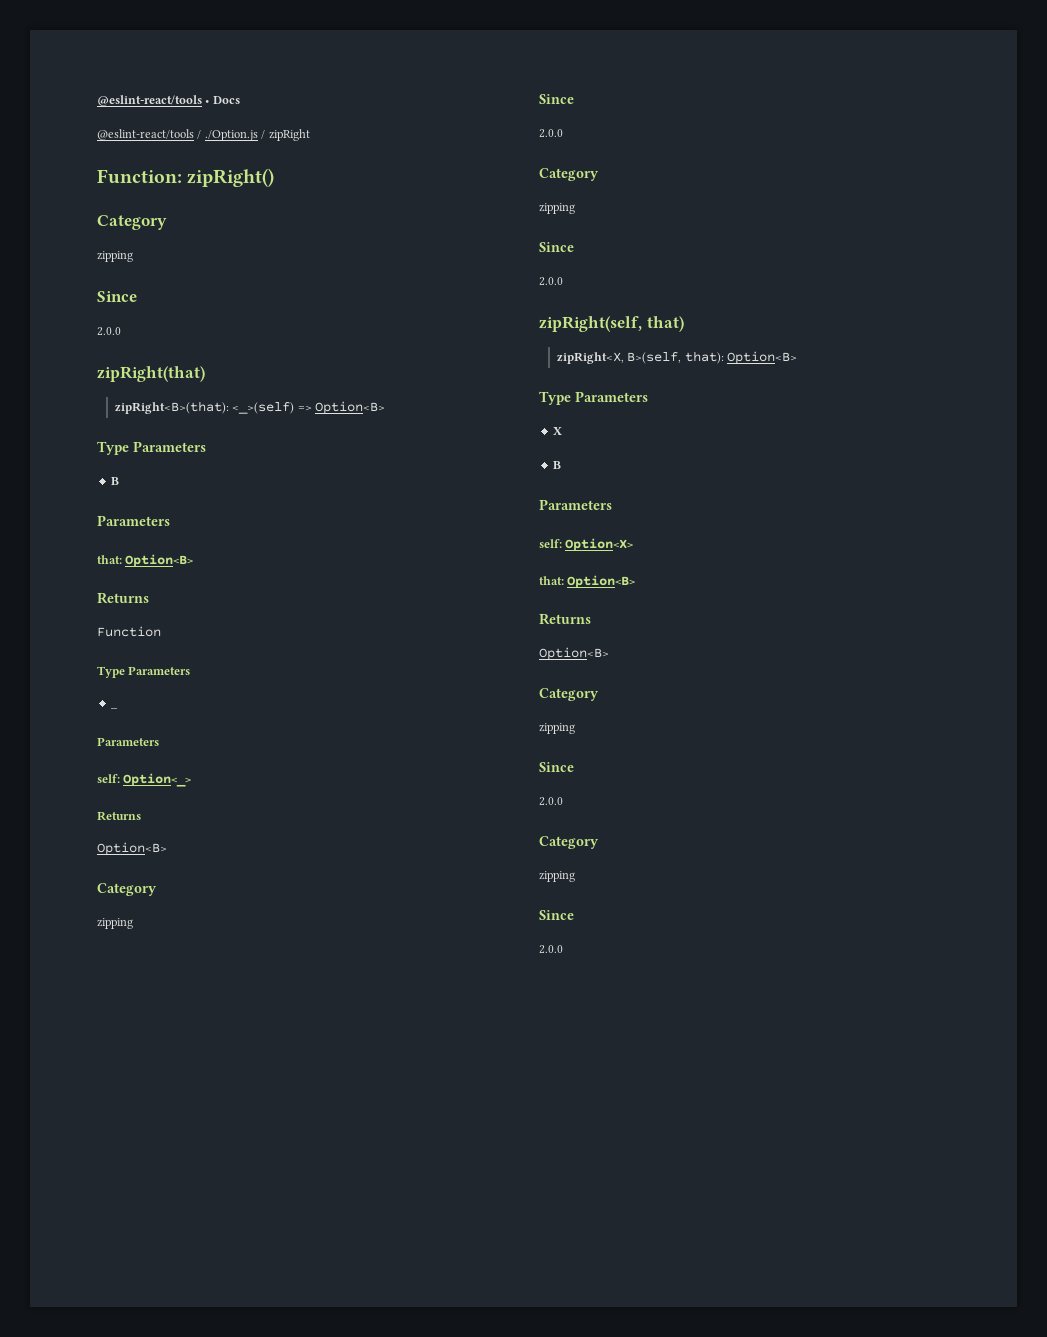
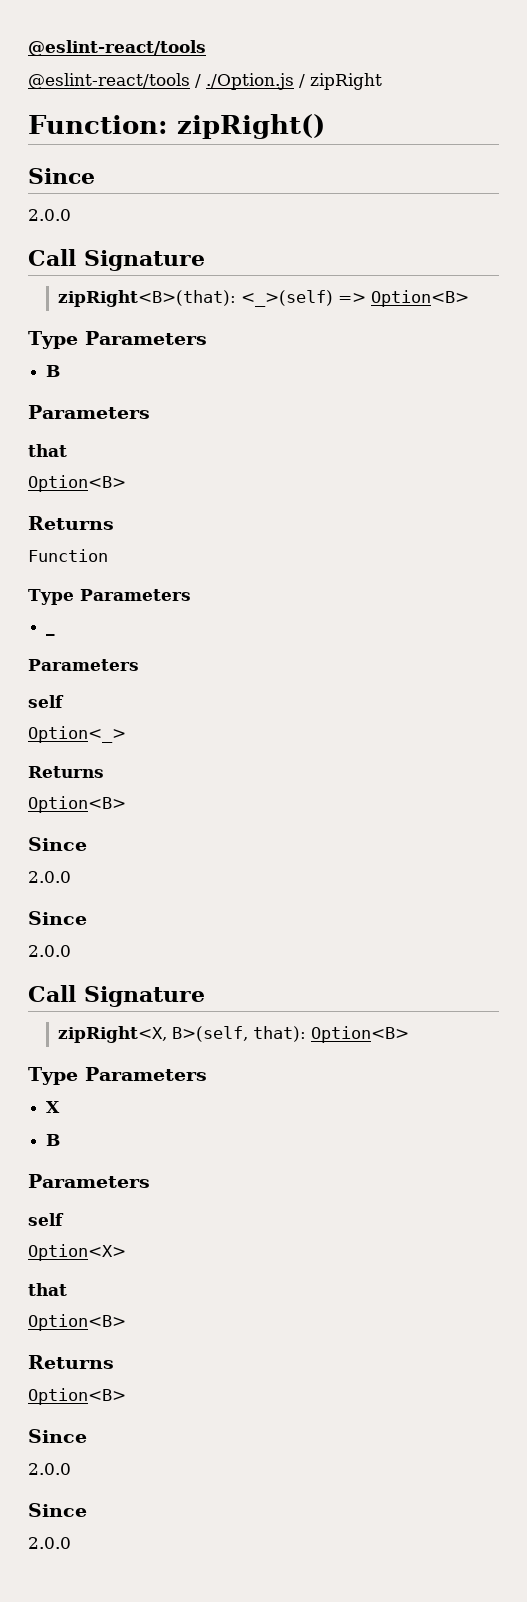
[97,95,240,106] @eslint-react/tools • Docs -> [28,40,206,56] @eslint-react/tools
[97,215,167,230] [97,251,133,262] [97,291,137,302] [97,327,121,336] [97,366,205,382] // Category // zipping // Since // 2.0.0 // zipRight(that) -> [28,168,95,184] [28,209,71,221] [28,249,205,271] // Since // 2.0.0 // Call Signature
[97,555,122,564] that: -> [28,444,67,457] that //
[97,774,120,783] self: -> [28,695,64,708] self //
[97,883,157,896] [97,918,133,929] [539,94,574,104] [539,129,563,138] [539,168,599,181] [539,203,575,214] [539,242,574,252] [539,277,563,286] [539,316,684,332] Category // zipping // Since // 2.0.0 // Category // zipping // Since // 2.0.0 // zipRight(self, that) -> [28,837,87,851] [28,871,71,883] [28,911,87,925] [28,945,71,957] [28,985,205,1007] Since // 2.0.0 // Since // 2.0.0 // Call Signature
[539,539,562,548] self: -> [28,1213,64,1226] self //
[539,576,564,585] that: -> [28,1283,67,1296] that //
[539,688,599,701] [539,723,575,734] [539,762,574,772] [539,797,563,806] [539,836,599,849] [539,871,575,882] [539,910,574,920] [539,945,563,954] Category // zipping // Since // 2.0.0 // Category // zipping // Since // 2.0.0 -> [28,1429,87,1443] [28,1463,71,1475] [28,1503,87,1517] [28,1537,71,1549] Since // 2.0.0 // Since // 2.0.0

